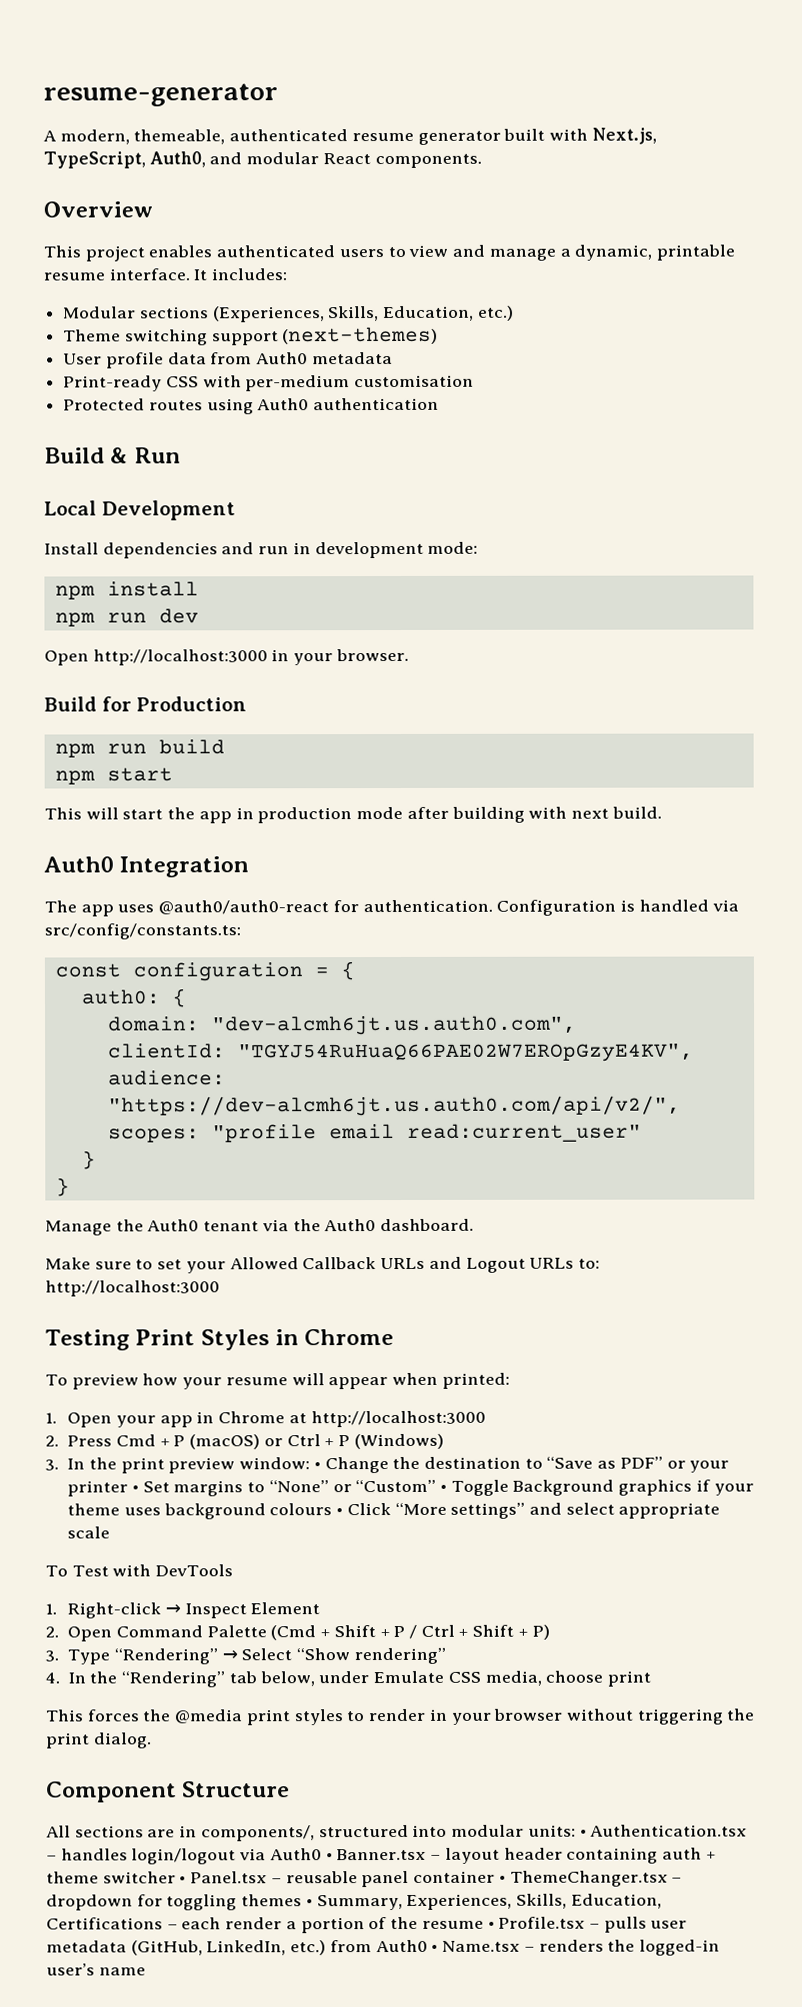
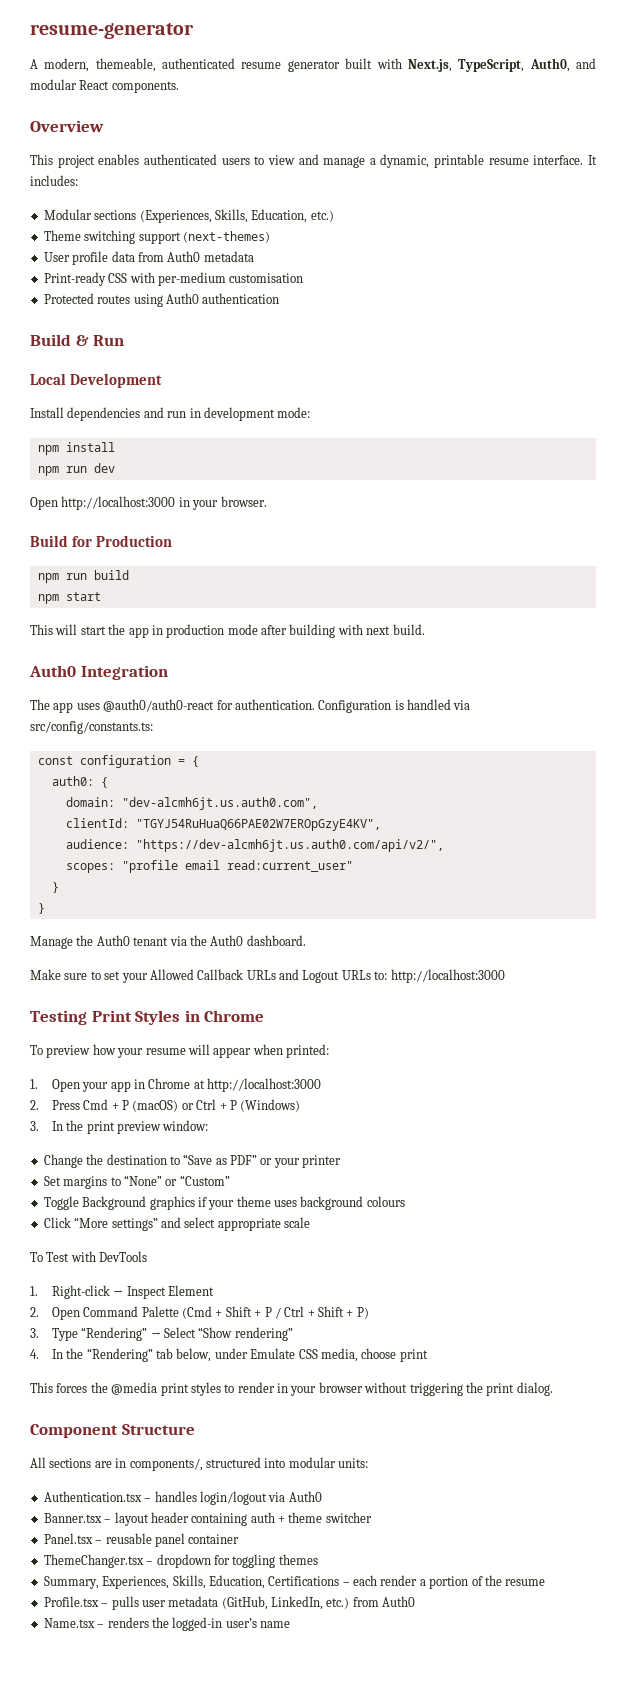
[313,1462,321,1470] • -> (209, 1125) //
[131,1485,139,1493] • -> (342, 1161) //
[439,1484,447,1492] • -> (230, 1180) //
[336,1508,344,1516] • -> (405, 1201) //
[579,1829,587,1837] • -> (368, 1463) //
[325,1853,333,1861] • -> (322, 1496) //
[179,1876,187,1884] • -> (372, 1517) //
[498,1875,506,1883] • -> (240, 1539) //
[305,1899,313,1907] • -> (318, 1559) //
[487,1921,495,1929] • -> (546, 1582) //
[431,1944,439,1952] • -> (416, 1601) //

